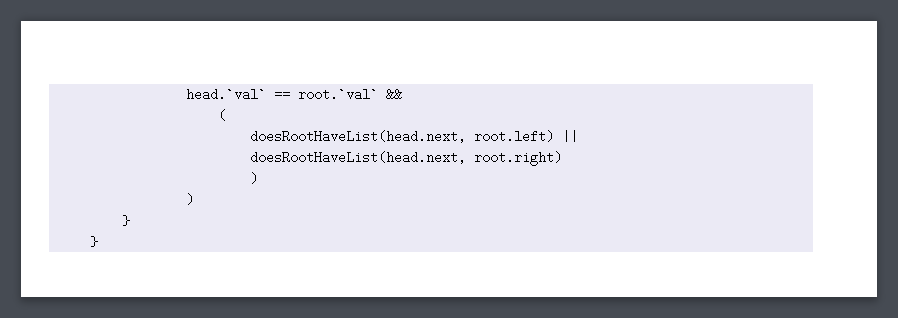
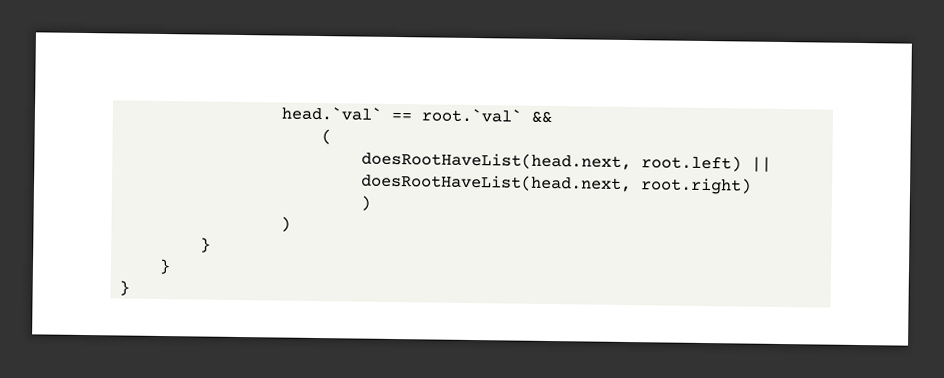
(98, 241) none -> [118,280,130,296] // }

